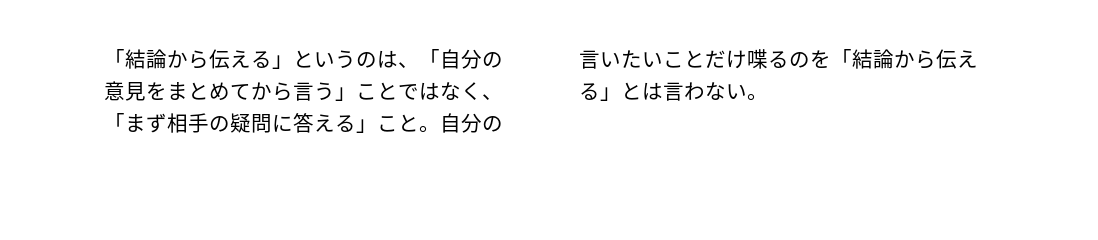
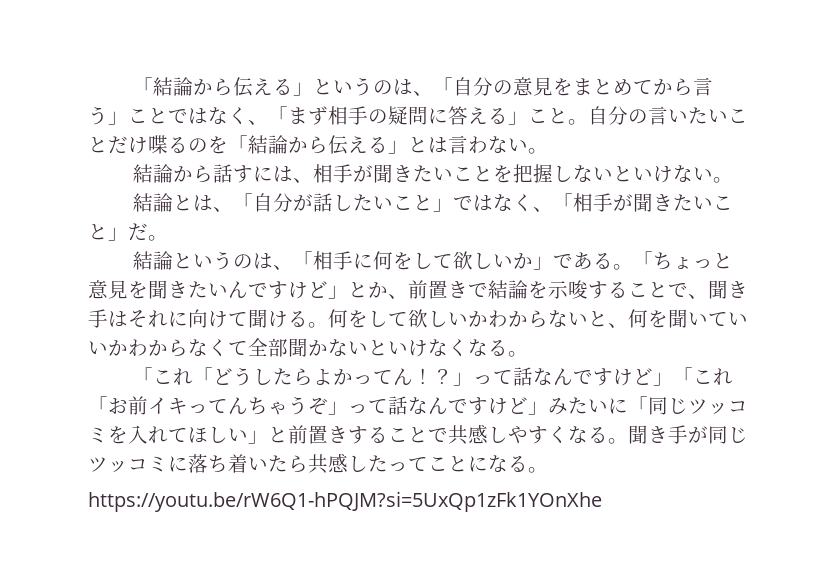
(768, 97) none -> [133,164,734,183] [133,193,734,212] [88,223,168,241] [133,251,734,270] [88,280,748,299] [88,309,748,328] [88,338,528,357] [133,367,734,386] [88,396,748,415] [88,425,748,445] [88,454,548,474] [88,491,602,512] // 結論から話すには、相手が聞きたいことを把握しないといけない。 // 結論とは、「自分が話したいこと」ではなく、「相手が聞きたいこと」だ。 // 結論というのは、「相手に何をして欲しいか」である。「ちょっと意見を聞きたいんですけど」とか、前置きで結論を示唆することで、聞き手はそれに向けて聞ける。何をして欲しいかわからないと、何を聞いていいかわからなくて全部聞かないといけなくなる。 // 「これ「どうしたらよかってん！？」って話なんですけど」「これ「お前イキってんちゃうぞ」って話なんですけど」みたいに「同じツッコミを入れてほしい」と前置きすることで共感しやすくなる。聞き手が同じツッコミに落ち着いたら共感したってことになる。 // https://youtu.be/rW6Q1-hPQJM?si=5UxQp1zFk1YOnXhe

